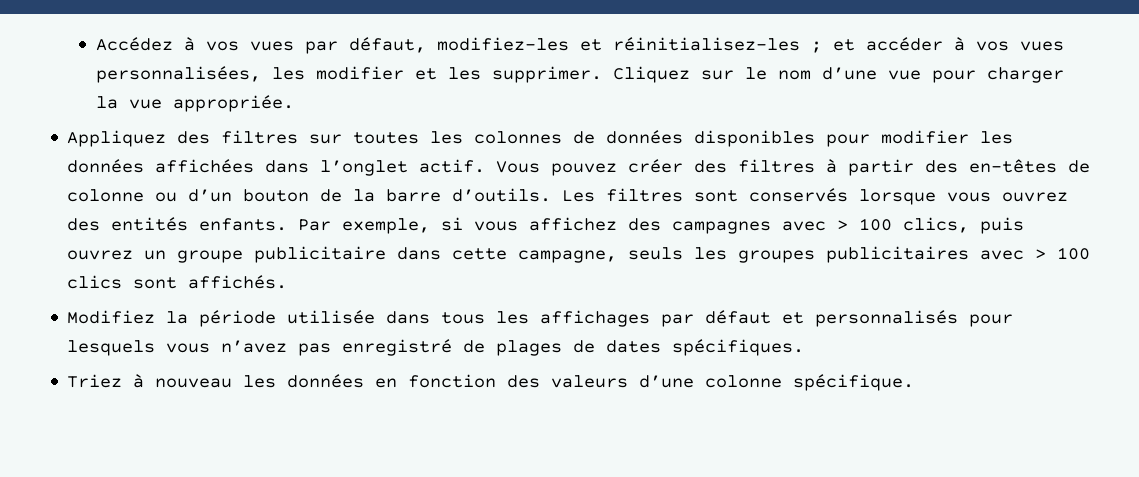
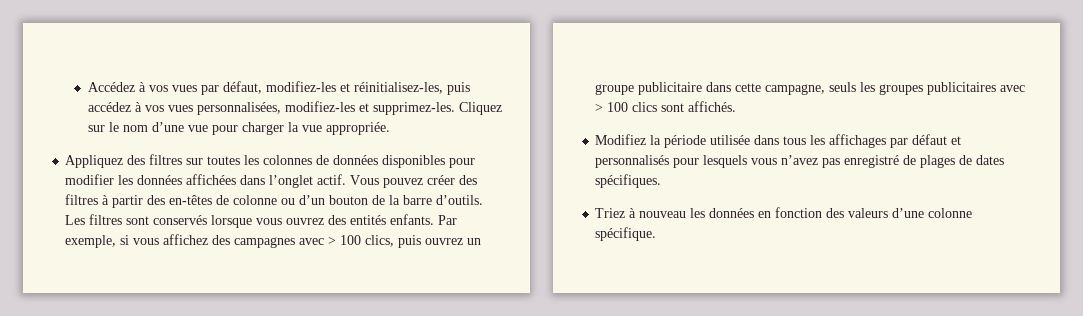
[612,37,1064,53] [95,66,602,83] réinitialisez-les ; et accéder à vos vues personnalisées, les modifier et les supprimer. -> [353,82,470,95] [87,101,455,115] réinitialisez-les, puis accédez à vos vues personnalisées, modifiez-les et supprimez-les.

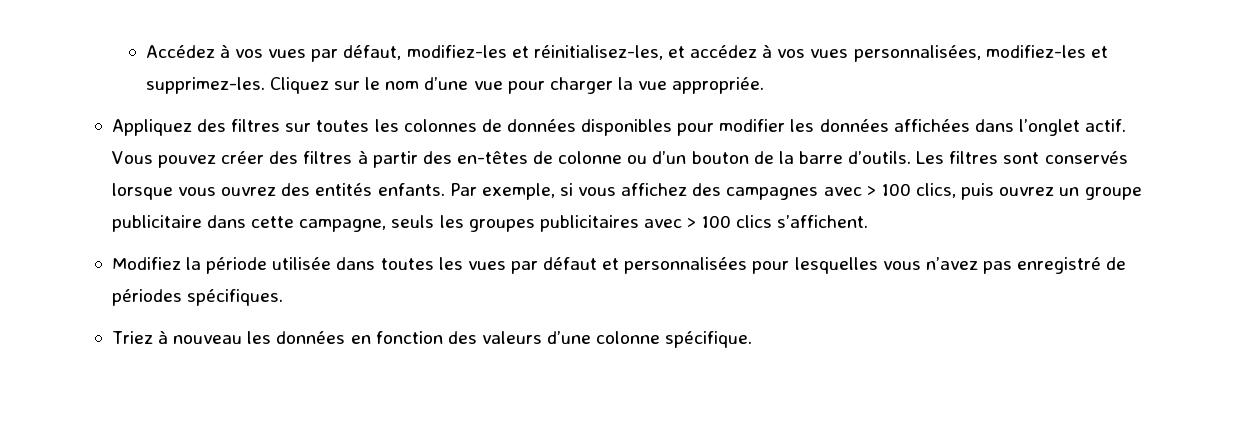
[446,82,470,95] puis -> [667,46,685,58] et
[661,101,737,112] sont affichés. -> [777,215,869,228] s’affichent.
[783,134,962,148] [595,155,748,168] tous les affichages par défaut et personnalisés pour lesquels -> [380,257,878,274] toutes les vues par défaut et personnalisées pour lesquelles
[920,155,1005,168] plages de dates -> [111,289,182,306] périodes

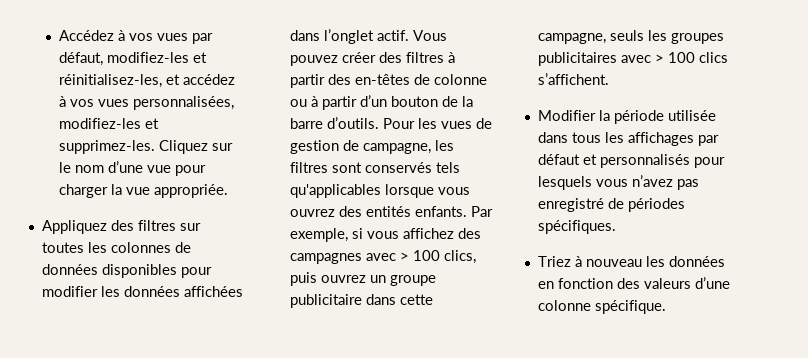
(648, 159) none -> [310,96,357,110] à partir
[916,151,945,164] Les -> [382,118,492,129] [289,140,454,154] Pour les vues de gestion de campagne, les
(1128, 157) none -> [435,162,460,173] [289,184,381,198] tels qu'applicables
[111,257,181,270] Modifiez -> [537,110,596,121] Modifier
[380,257,878,274] toutes les vues par défaut et personnalisées pour lesquelles -> [571,132,719,146] [537,154,725,168] [537,176,592,190] tous les affichages par défaut et personnalisés pour lesquels

